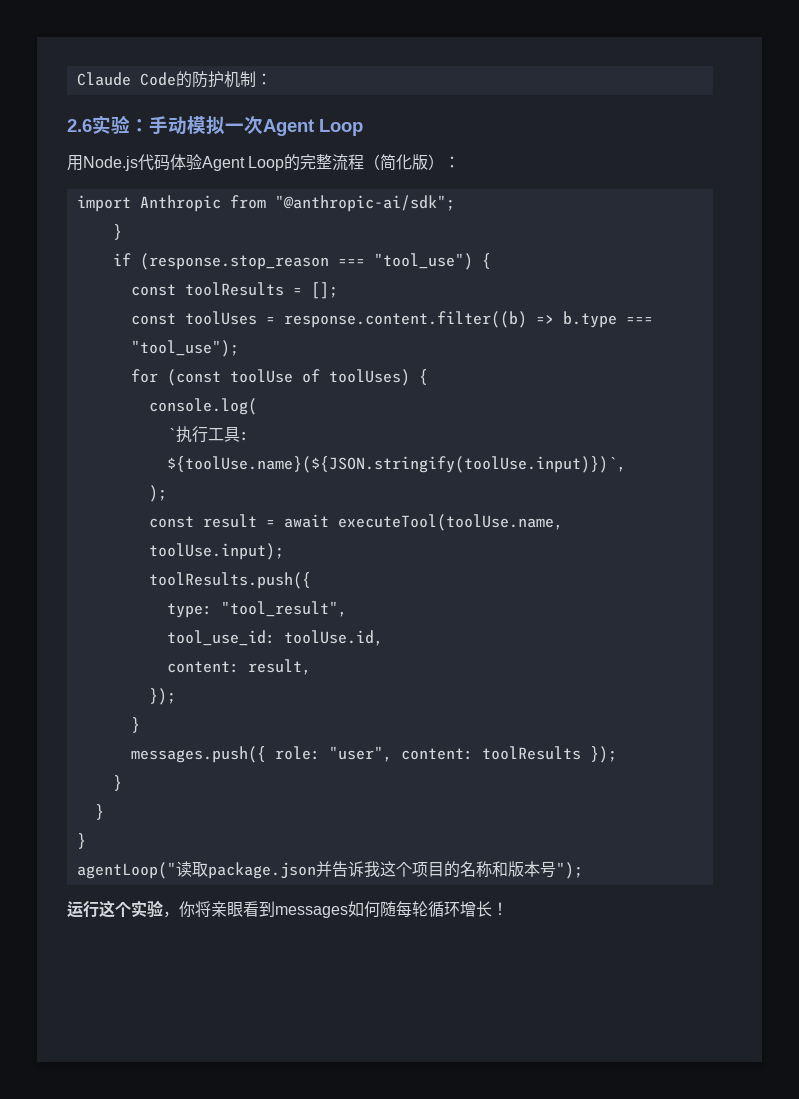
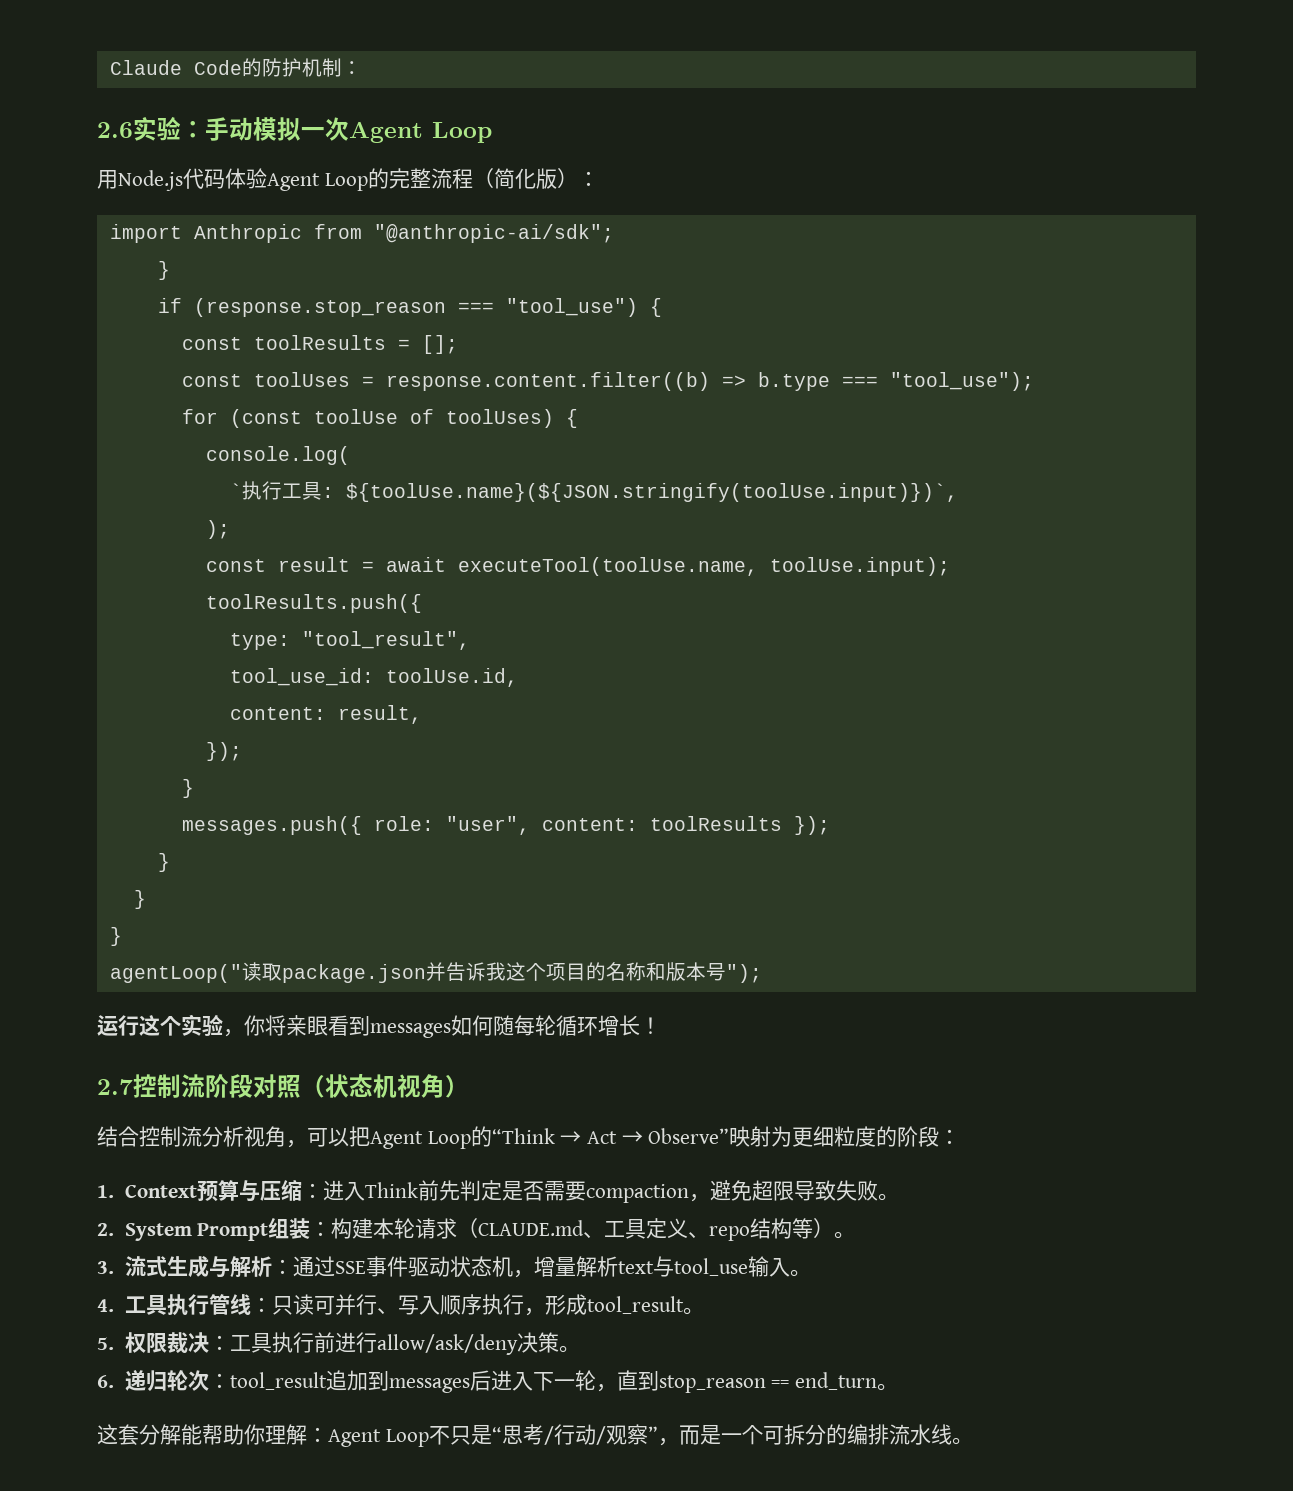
(508, 909) none -> [97,1074,469,1098] [97,1126,961,1149] [97,1179,899,1203] [97,1218,856,1241] [97,1255,811,1278] [97,1294,704,1316] [97,1332,580,1355] [97,1370,898,1393] [97,1424,973,1447] // 2.7控制流阶段对照（状态机视角） // 结合控制流分析视角，可以把Agent Loop的“Think → Act → Observe”映射为更细粒度的阶段： // 1. Context预算与压缩：进入Think前先判定是否需要compaction，避免超限导致失败。 // 2. System Prompt组装：构建本轮请求（CLAUDE.md、工具定义、repo结构等）。 // 3.流式生成与解析：通过SSE事件驱动状态机，增量解析text与tool_use输入。 // 4.工具执行管线：只读可并行、写入顺序执行，形成tool_result。 // 5.权限裁决：工具执行前进行allow/ask/deny决策。 // 6.递归轮次：tool_result追加到messages后进入下一轮，直到stop_reason == end_turn。 // 这套分解能帮助你理解：Agent Loop不只是“思考/行动/观察”，而是一个可拆分的编排流水线。

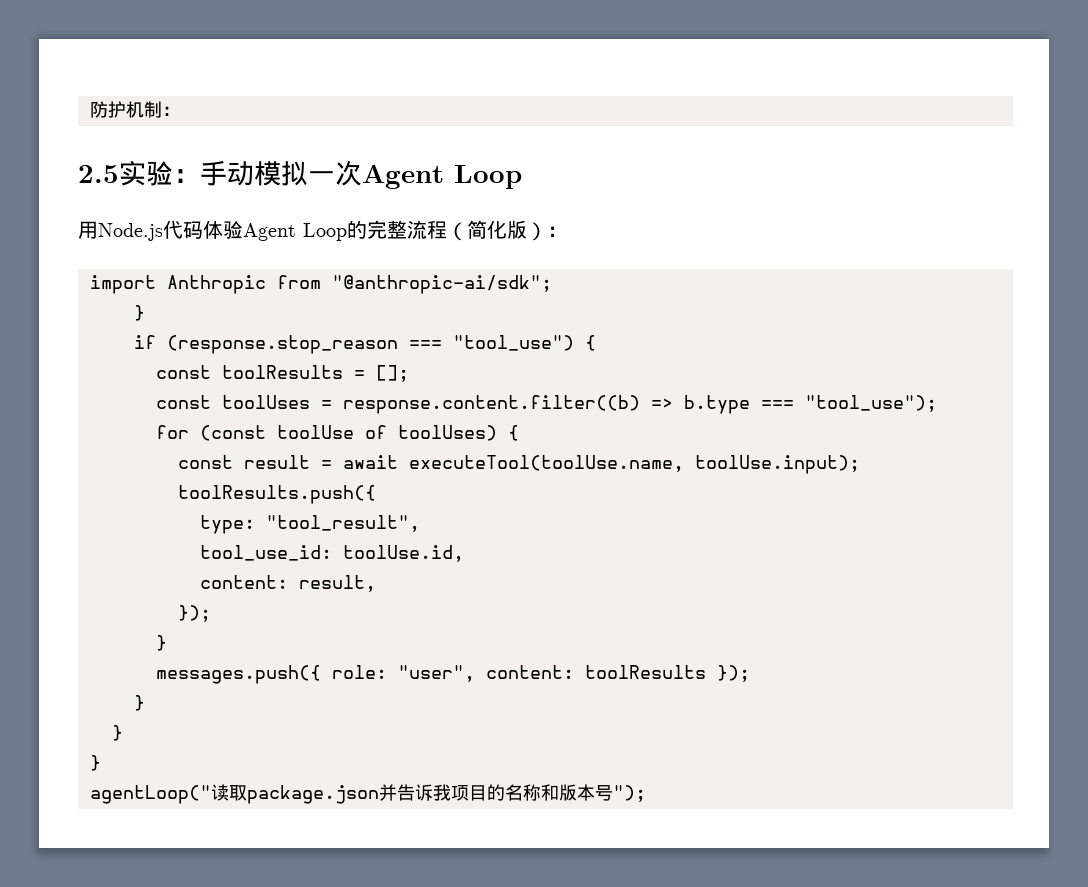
[109,58,262,77] Claude Code的 -> (90, 109) none
[97,122,133,138] 2.6 -> [78,165,119,183] 2.5
[205,446,350,465] [229,481,958,502] [205,520,230,539] // console.log( // `执行工具: ${toolUse.name}(${JSON.stringify(toolUse.input)})`, // ); -> (519, 433) none
[505,962,546,981] 这个 -> (451, 792) none
[97,1014,661,1038] [97,1074,469,1098] [97,1126,961,1149] [97,1179,899,1203] [97,1218,856,1241] [97,1255,811,1278] [97,1294,704,1316] [97,1332,580,1355] [97,1370,898,1393] [97,1424,973,1447] // 运行这个实验，你将亲眼看到messages如何随每轮循环增长！ // 2.7控制流阶段对照（状态机视角） // 结合控制流分析视角，可以把Agent Loop的“Think → Act → Observe”映射为更细粒度的阶段： // 1. Context预算与压缩：进入Think前先判定是否需要compaction，避免超限导致失败。 // 2. System Prompt组装：构建本轮请求（CLAUDE.md、工具定义、repo结构等）。 // 3.流式生成与解析：通过SSE事件驱动状态机，增量解析text与tool_use输入。 // 4.工具执行管线：只读可并行、写入顺序执行，形成tool_result。 // 5.权限裁决：工具执行前进行allow/ask/deny决策。 // 6.递归轮次：tool_result追加到messages后进入下一轮，直到stop_reason == end_turn。 // 这套分解能帮助你理解：Agent Loop不只是“思考/行动/观察”，而是一个可拆分的编排流水线。 -> (646, 793) none

